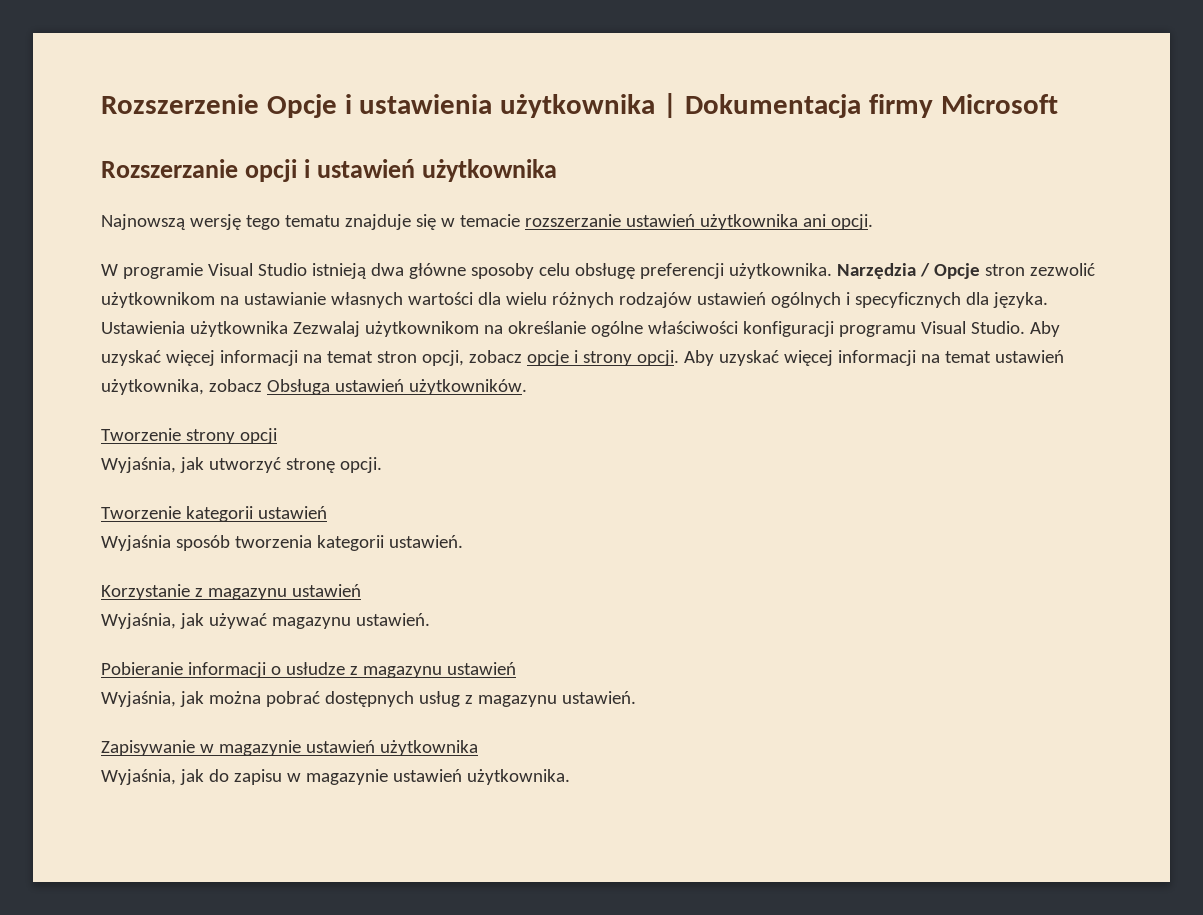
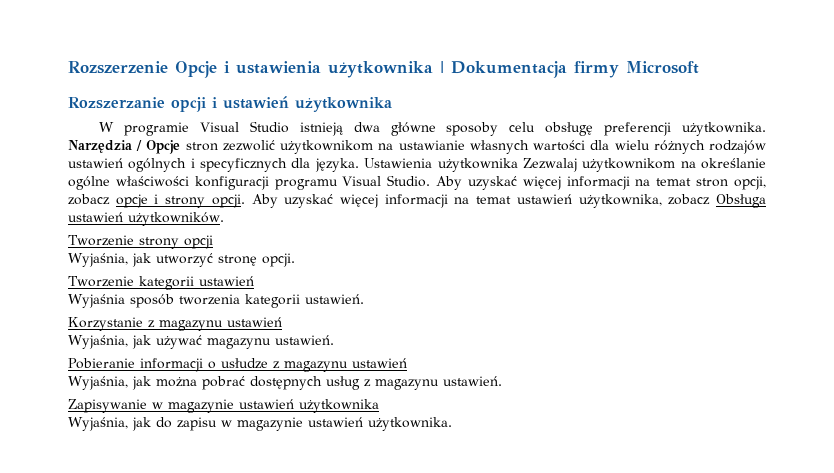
[101,214,873,230] // Najnowszą wersję tego tematu znajduje się w temacie rozszerzanie ustawień użytkownika ani opcji. -> (392, 104) none

